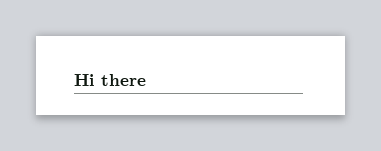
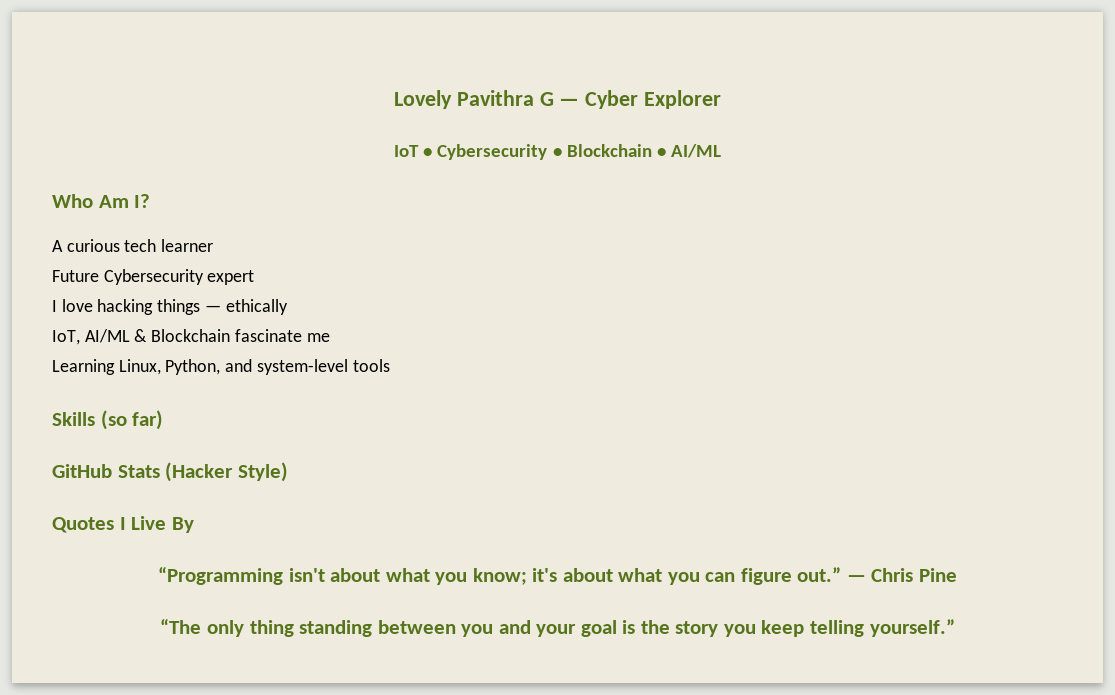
[74,74,146,86] Hi there -> [393,90,722,109] [394,144,721,160] [52,194,151,208] [52,239,214,252] [52,269,255,285] [52,299,288,315] [52,329,330,345] [52,359,390,375] [52,410,164,430] [52,462,288,482] [52,516,194,533] [157,567,958,585] [160,619,955,637] Lovely Pavithra G — Cyber Explorer // IoT • Cybersecurity • Blockchain • AI/ML // Who Am I? // A curious tech learner // Future Cybersecurity expert // I love hacking things — ethically // IoT, AI/ML & Blockchain fascinate me // Learning Linux, Python, and system-level tools // Skills (so far) // GitHub Stats (Hacker Style) // Quotes I Live By // “Programming isn't about what you know; it's about what you can figure out.” — Chris Pine // “The only thing standing between you and your goal is the story you keep telling yourself.”

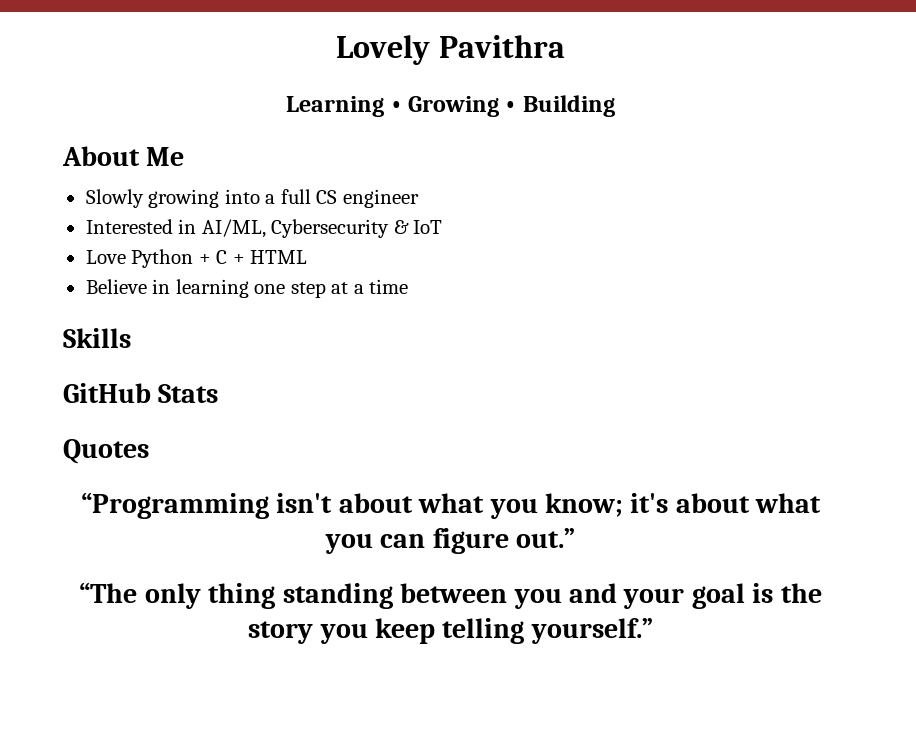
[539,90,722,109] [394,144,721,160] [52,194,151,208] [52,239,214,252] [52,269,255,285] [52,299,288,315] [52,329,330,345] [52,359,390,375] G — Cyber Explorer // IoT • Cybersecurity • Blockchain • AI/ML // Who Am I? // A curious tech learner // Future Cybersecurity expert // I love hacking things — ethically // IoT, AI/ML & Blockchain fascinate me // Learning Linux, Python, and system-level tools -> [286,95,615,117] [62,146,185,166] [85,189,419,208] [85,219,443,238] [85,249,308,268] [85,279,409,298] // Learning • Growing • Building // About Me // Slowly growing into a full CS engineer // Interested in AI/ML, Cybersecurity & IoT // Love Python + C + HTML // Believe in learning one step at a time
[100,410,164,430] (so far) -> (131, 338) none
[165,462,288,482] (Hacker Style) -> (219, 393) none
[119,516,194,533] I Live By -> (149, 451) none
[846,568,958,582] — Chris Pine -> (576, 538) none

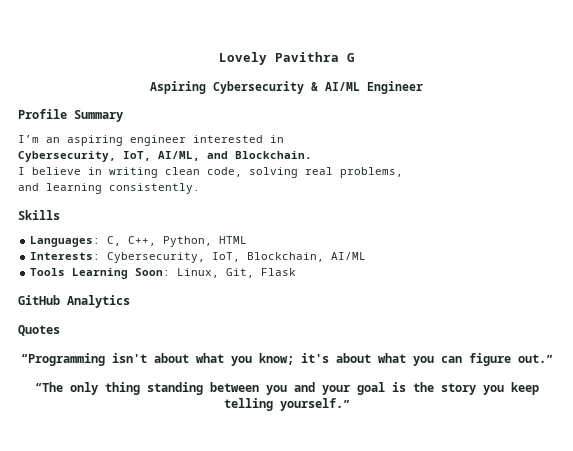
[286,95,615,117] [62,146,185,166] [85,189,419,208] [85,219,443,238] [85,249,308,268] [85,279,409,298] [63,328,131,348] // Learning • Growing • Building // About Me // Slowly growing into a full CS engineer // Interested in AI/ML, Cybersecurity & IoT // Love Python + C + HTML // Believe in learning one step at a time // Skills -> [346,53,355,62] [150,81,423,94] [18,109,123,122] [18,135,284,146] [18,151,312,162] [18,167,403,178] [18,183,200,194] [18,210,60,220] [30,236,248,247] [30,252,367,263] [30,268,297,279] G // Aspiring Cybersecurity & AI/ML Engineer // Profile Summary // I’m an aspiring engineer interested in // Cybersecurity, IoT, AI/ML, and Blockchain. // I believe in writing clean code, solving real problems, // and learning consistently. // Skills // Languages: C, C++, Python, HTML // Interests: Cybersecurity, IoT, Blockchain, AI/ML // Tools Learning Soon: Linux, Git, Flask
[158,384,219,403] Stats -> [67,295,130,308] Analytics

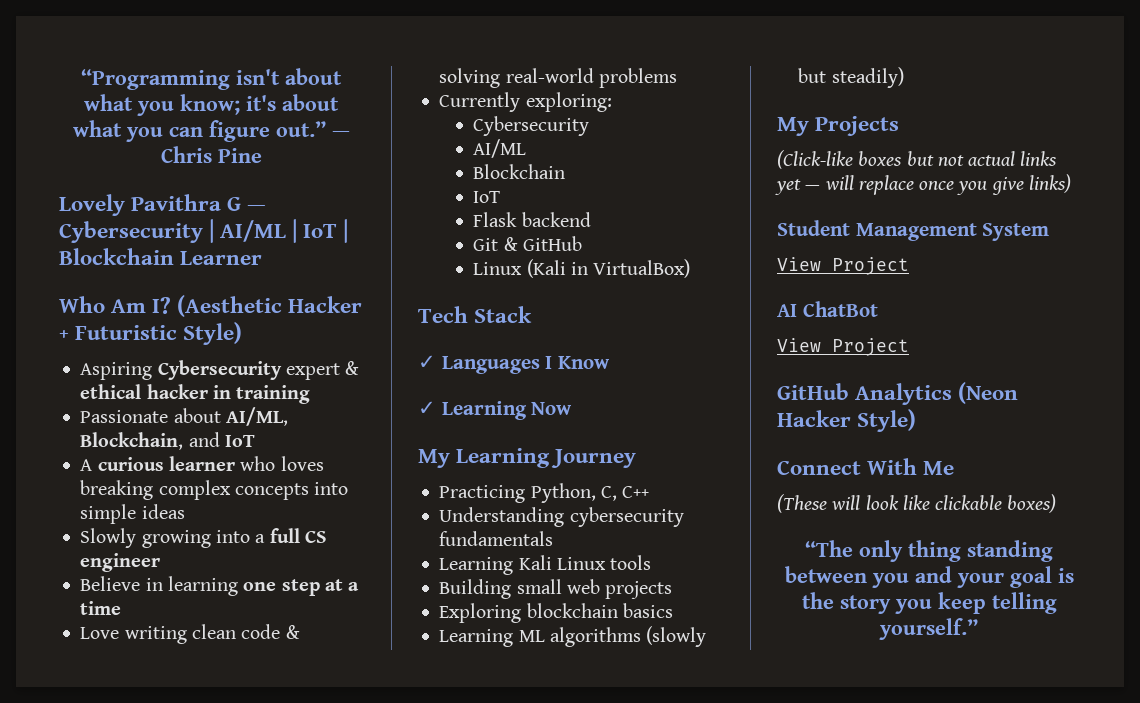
[218,52,355,65] [150,81,423,94] [18,109,123,122] [18,135,284,146] [18,151,312,162] [18,167,403,178] [18,183,200,194] [18,210,60,220] [30,236,248,247] [30,252,367,263] [30,268,297,279] [18,295,130,308] [18,325,60,336] Lovely Pavithra G // Aspiring Cybersecurity & AI/ML Engineer // Profile Summary // I’m an aspiring engineer interested in // Cybersecurity, IoT, AI/ML, and Blockchain. // I believe in writing clean code, solving real problems, // and learning consistently. // Skills // Languages: C, C++, Python, HTML // Interests: Cybersecurity, IoT, Blockchain, AI/ML // Tools Learning Soon: Linux, Git, Flask // GitHub Analytics // Quotes // -> (81, 79) none
(553, 358) none -> [331,131,350,137] [160,146,262,163] [59,194,267,216] [59,219,349,243] [59,248,263,265] [59,295,363,317] [59,322,243,345] [80,360,360,380] [80,384,311,404] [80,407,288,426] [80,432,255,450] [80,456,324,471] [80,480,349,500] [80,504,185,524] [80,528,327,548] [80,553,161,572] [80,576,360,596] [80,601,122,615] [80,624,300,644] [439,68,677,88] [439,92,612,112] [473,116,590,136] [473,139,527,158] [473,164,566,179] [473,191,501,203] [473,212,591,227] [473,236,582,251] [473,259,691,278] [418,306,533,323] [418,355,610,374] [418,401,573,420] [418,448,637,468] [439,483,650,503] [439,507,684,527] [439,531,554,546] [439,555,652,575] [439,579,673,599] [439,603,673,623] [439,626,707,647] [798,67,904,88] [777,116,900,136] [777,150,1058,169] [775,174,1071,195] [777,220,1050,241] [777,257,909,275] [777,301,878,317] [777,338,909,356] [777,382,1019,405] [777,409,917,432] [777,458,955,475] [777,494,1057,513] — Chris Pine // Lovely Pavithra G — Cybersecurity | AI/ML | IoT | Blockchain Learner // Who Am I? (Aesthetic Hacker + Futuristic Style) // Aspiring Cybersecurity expert & ethical hacker in training // Passionate about AI/ML, Blockchain, and IoT // A curious learner who loves breaking complex concepts into simple ideas // Slowly growing into a full CS engineer // Believe in learning one step at a time // Love writing clean code & solving real-world problems // Currently exploring: // Cybersecurity // AI/ML // Blockchain // IoT // Flask backend // Git & GitHub // Linux (Kali in VirtualBox) // Tech Stack // ✓ Languages I Know // ✓ Learning Now // My Learning Journey // Practicing Python, C, C++ // Understanding cybersecurity fundamentals // Learning Kali Linux tools // Building small web projects // Exploring blockchain basics // Learning ML algorithms (slowly but steadily) // My Projects // (Click-like boxes but not actual links yet — will replace once you give links) // Student Management System // View Project // AI ChatBot // View Project // GitHub Analytics (Neon Hacker Style) // Connect With Me // (These will look like clickable boxes)

